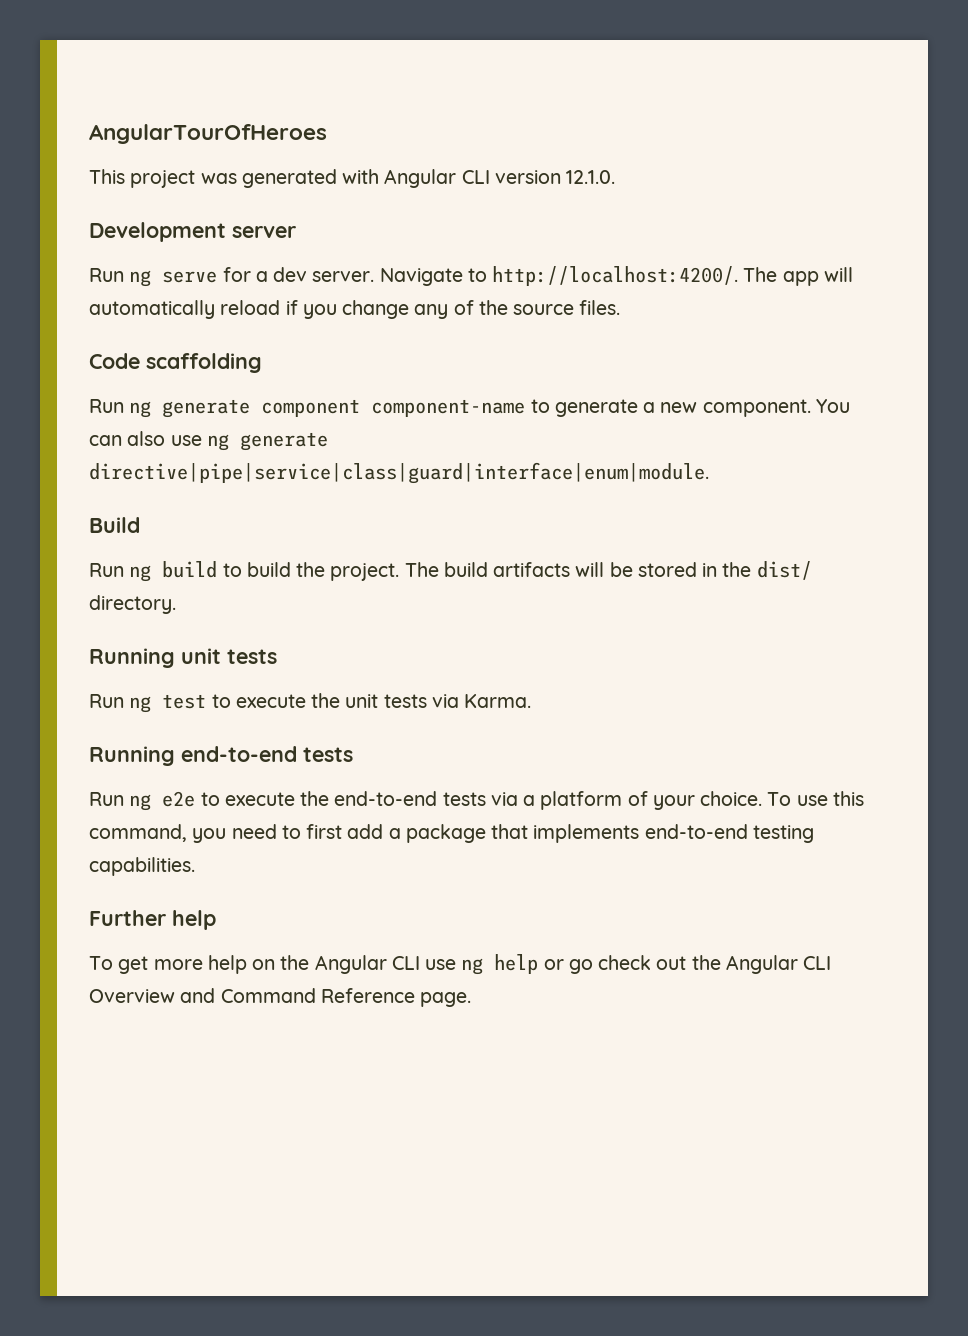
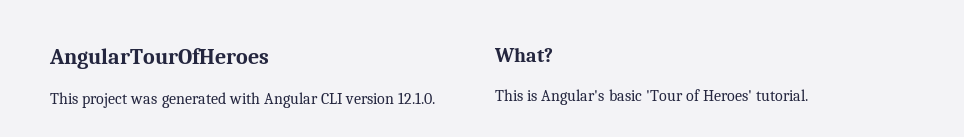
[89,222,296,242] [89,266,853,287] [89,300,621,319] [89,353,262,373] [89,399,850,418] [89,431,328,451] [89,462,709,484] [89,517,140,533] [89,561,812,582] [89,595,176,614] [89,648,277,668] [89,693,532,713] [89,746,353,766] [89,791,864,811] [89,824,814,843] [89,857,195,876] [89,910,216,930] [89,954,832,975] [89,988,472,1007] Development server // Run ng serve for a dev server. Navigate to http://localhost:4200/. The app will automatically reload if you change any of the source files. // Code scaffolding // Run ng generate component component-name to generate a new component. You can also use ng generate directive|pipe|service|class|guard|interface|enum|module. // Build // Run ng build to build the project. The build artifacts will be stored in the dist/ directory. // Running unit tests // Run ng test to execute the unit tests via Karma. // Running end-to-end tests // Run ng e2e to execute the end-to-end tests via a platform of your choice. To use this command, you need to first add a package that implements end-to-end testing capabilities. // Further help // To get more help on the Angular CLI use ng help or go check out the Angular CLI Overview and Command Reference page. -> [494,47,553,62] [495,89,809,105] What? // This is Angular's basic 'Tour of Heroes' tutorial.

